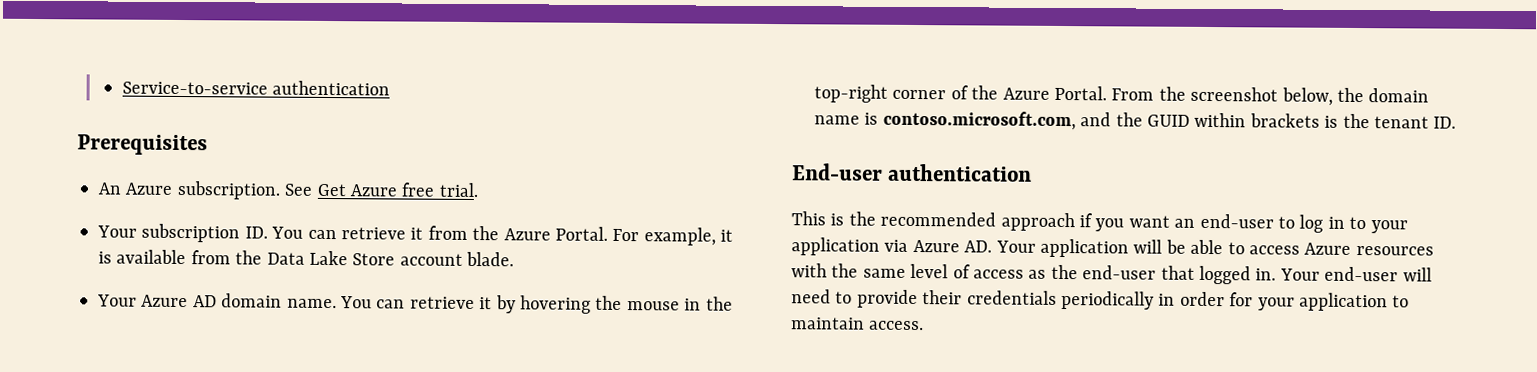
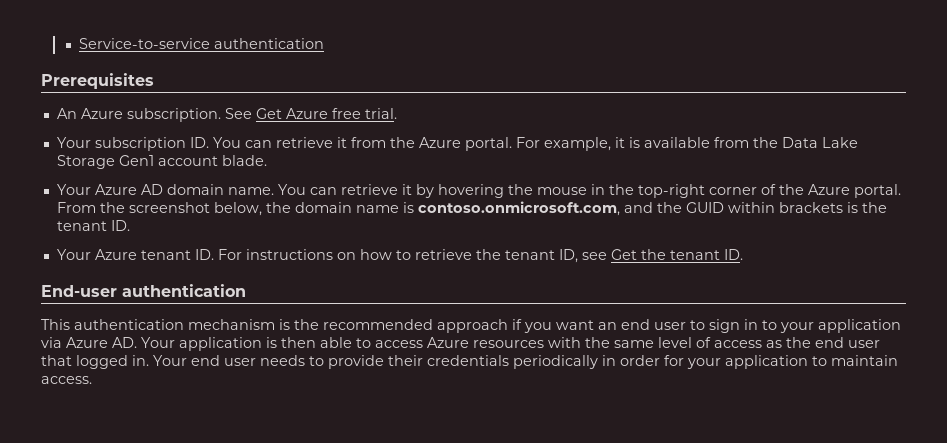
[554,226,608,241] Portal. -> [464,137,512,151] portal.
[352,253,396,266] Store -> [56,155,154,169] Storage Gen1
[1054,85,1107,101] Portal. -> [853,184,901,198] portal.
[882,110,1076,131] contoso.microsoft.com, -> [417,201,620,216] contoso.onmicrosoft.com,
(1457, 122) none -> [56,249,743,263] // Your Azure tenant ID. For instructions on how to retrieve the tenant ID, see Get the tenant ID.
(826, 218) none -> [74,319,275,330] authentication mechanism
[1199,213,1324,233] end-user to log -> [621,319,740,333] end user to sign
[1133,239,1186,254] will be -> [266,337,316,348] is then
[1082,265,1157,280] end-user -> [815,337,880,348] end user
[1324,266,1432,282] [791,289,831,304] end-user will need -> [191,355,305,366] end user needs

